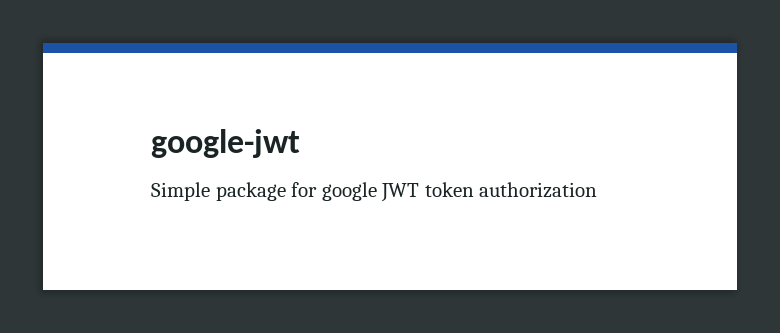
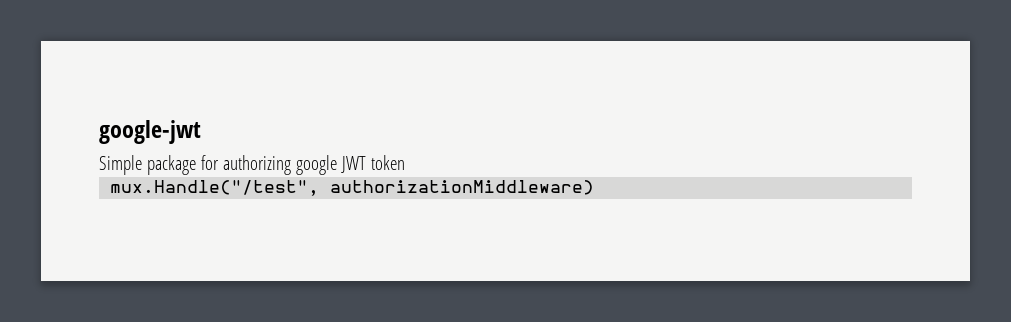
(318, 189) none -> [222,155,291,175] authorizing
[479,182,598,198] authorization -> [110,180,595,196] // mux.Handle("/test", authorizationMiddleware)

